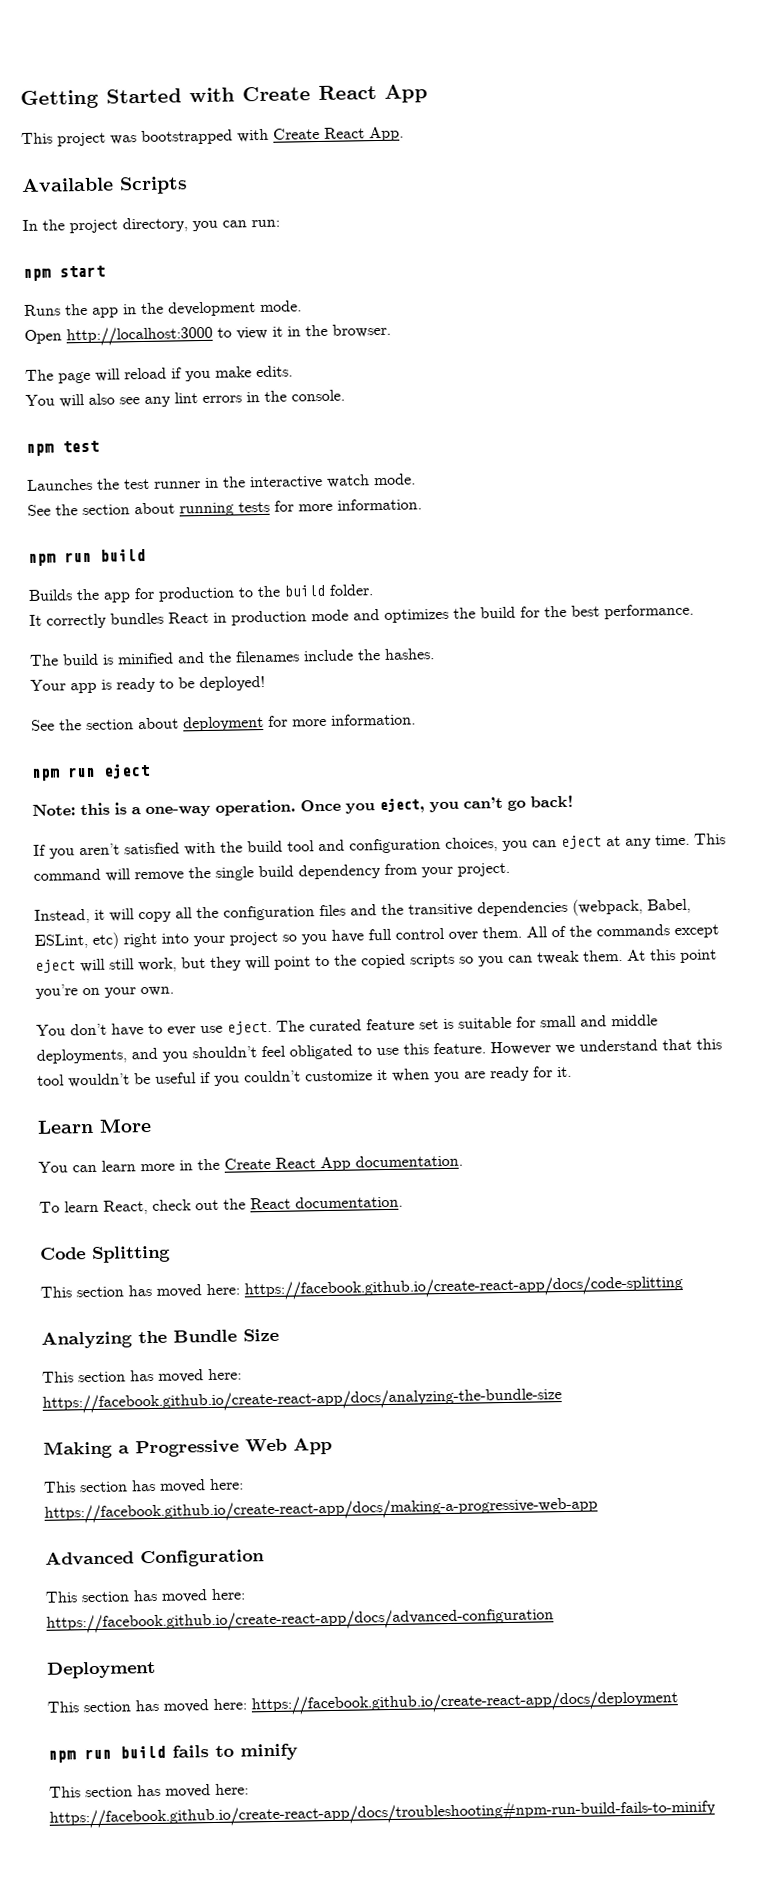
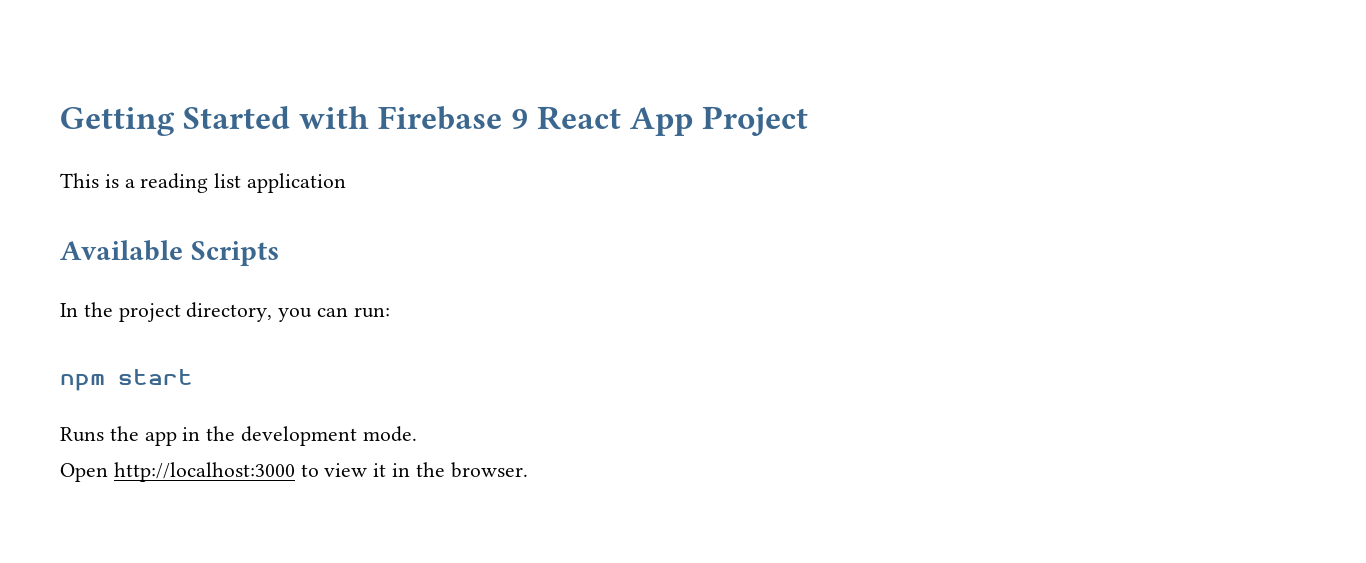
[242,84,428,103] [21,126,404,147] Create React App // This project was bootstrapped with Create React App. -> [378,106,809,136] [60,173,347,193] Firebase 9 React App Project // This is a reading list application
[25,365,293,384] [25,389,345,408] [26,440,99,456] [27,473,416,491] [27,498,422,517] [28,548,146,566] [28,584,374,603] [29,603,694,629] [29,648,435,666] [30,675,265,694] [31,713,416,732] [31,762,150,781] [32,794,574,818] [33,833,726,859] [33,862,510,882] [34,898,691,924] [34,924,719,949] [35,949,717,973] [35,984,174,999] [36,1014,658,1037] [36,1038,722,1064] [37,1066,572,1088] [37,1117,152,1134] [38,1154,463,1173] [39,1195,403,1215] [40,1245,171,1263] [40,1274,683,1301] [41,1328,279,1349] [42,1368,242,1383] [42,1387,562,1414] [43,1436,332,1459] [43,1478,244,1493] [44,1496,598,1524] [45,1549,265,1568] [45,1588,246,1603] [46,1607,554,1634] [47,1660,156,1679] [47,1690,678,1716] [48,1743,298,1763] [49,1783,249,1798] [49,1797,716,1829] // The page will reload if you make edits. // You will also see any lint errors in the console. // npm test // Launches the test runner in the interactive watch mode. // See the section about running tests for more information. // npm run build // Builds the app for production to the build folder. // It correctly bundles React in production mode and optimizes the build for the best performance. // The build is minified and the filenames include the hashes. // Your app is ready to be deployed! // See the section about deployment for more information. // npm run eject // Note: this is a one-way operation. Once you eject, you can’t go back! // If you aren’t satisfied with the build tool and configuration choices, you can eject at any time. This command will remove the single build dependency from your project. // Instead, it will copy all the configuration files and the transitive dependencies (webpack, Babel, ESLint, etc) right into your project so you have full control over them. All of the commands except eject will still work, but they will point to the copied scripts so you can tweak them. At this point you’re on your own. // You don’t have to ever use eject. The curated feature set is suitable for small and middle deployments, and you shouldn’t feel obligated to use this feature. However we understand that this tool wouldn’t be useful if you couldn’t customize it when you are ready for it. // Learn More // You can learn more in the Create React App documentation. // To learn React, check out the React documentation. // Code Splitting // This section has moved here: https://facebook.github.io/create-react-app/docs/code-splitting // Analyzing the Bundle Size // This section has moved here: https://facebook.github.io/create-react-app/docs/analyzing-the-bundle-size // Making a Progressive Web App // This section has moved here: https://facebook.github.io/create-react-app/docs/making-a-progressive-web-app // Advanced Configuration // This section has moved here: https://facebook.github.io/create-react-app/docs/advanced-configuration // Deployment // This section has moved here: https://facebook.github.io/create-react-app/docs/deployment // npm run build fails to minify // This section has moved here: https://facebook.github.io/create-react-app/docs/troubleshooting#npm-run-build-fails-to-minify -> (528, 470) none

